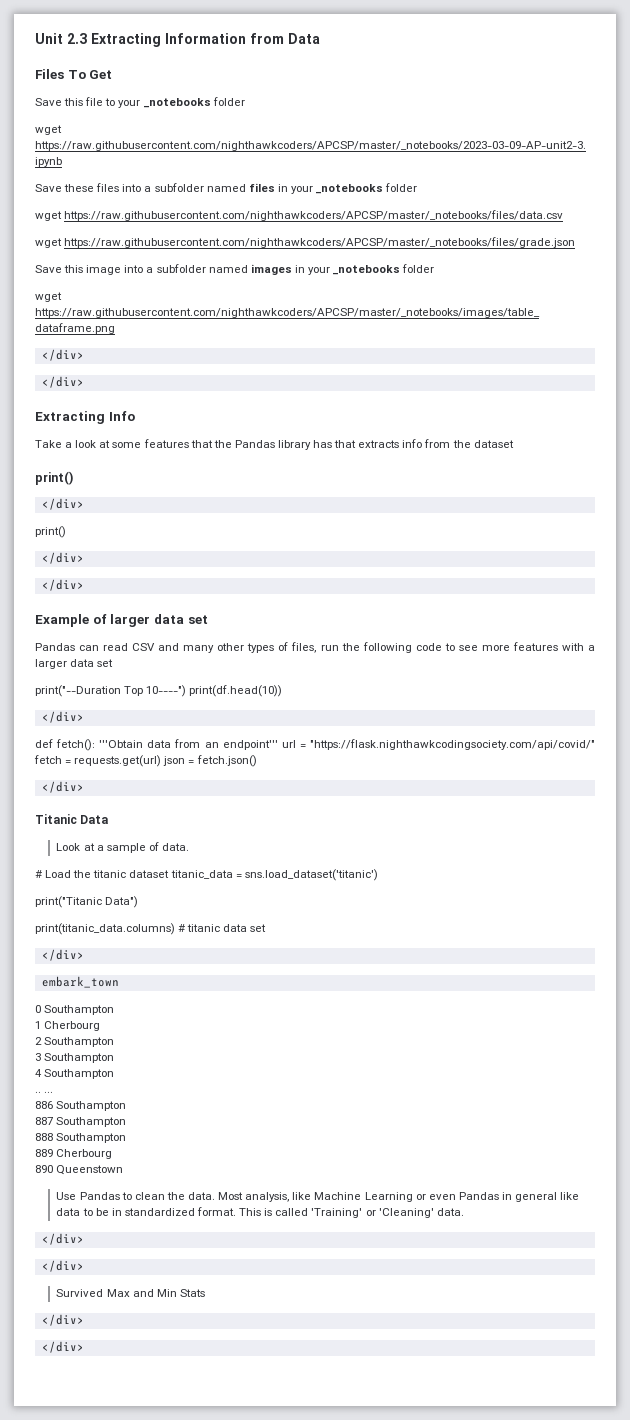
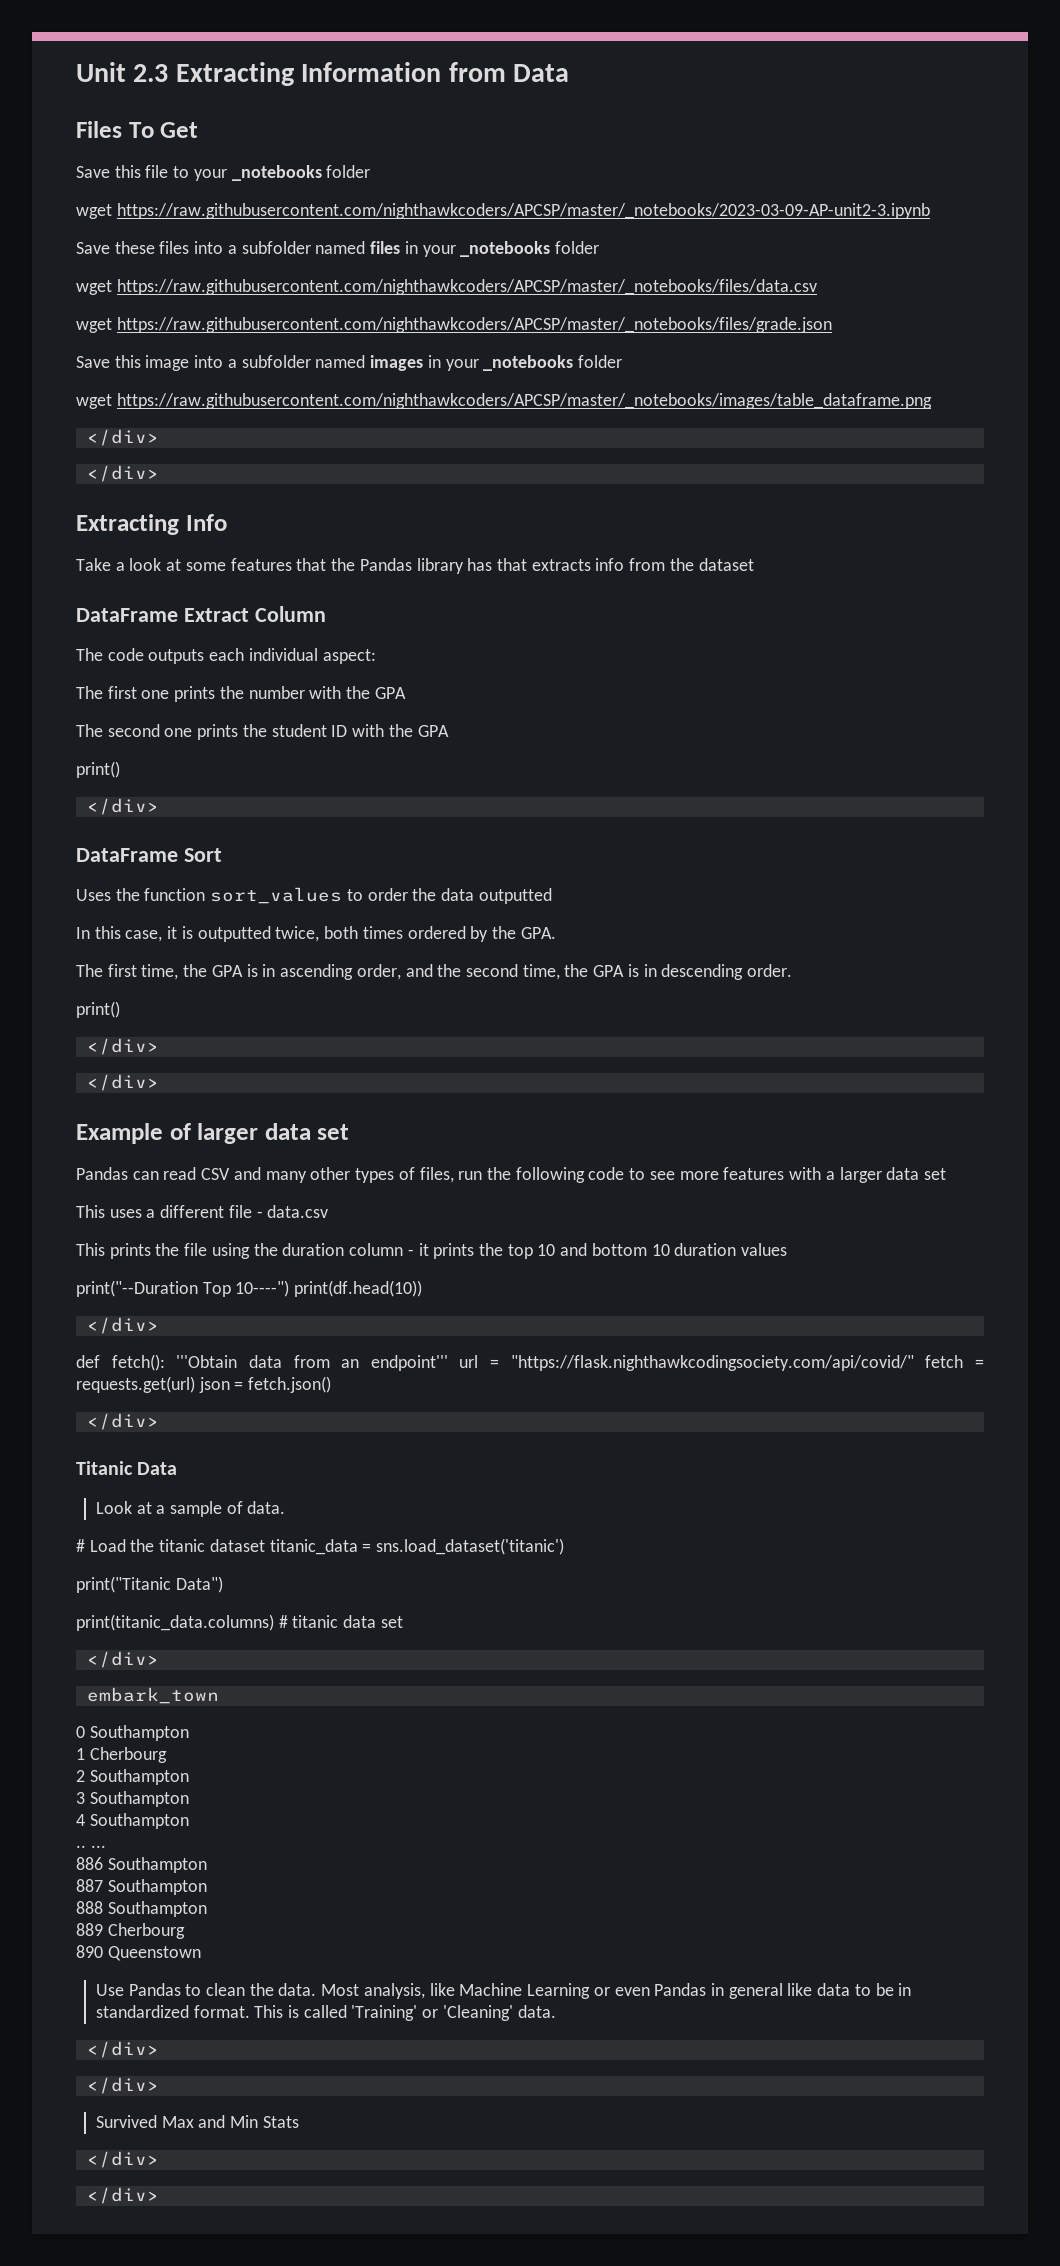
[35,471,74,485] [41,498,84,510] print() // </div> -> [76,606,326,622] [76,648,376,664] [76,686,406,702] [76,724,449,740] [76,761,120,778] [86,798,159,815] [76,848,222,862] [76,887,552,904] [76,926,556,942] [76,964,793,980] DataFrame Extract Column // The code outputs each individual aspect: // The first one prints the number with the GPA // The second one prints the student ID with the GPA // print() // </div> // DataFrame Sort // Uses the function sort_values to order the data outputted // In this case, it is outputted twice, both times ordered by the GPA. // The first time, the GPA is in ascending order, and the second time, the GPA is in descending order.
(114, 663) none -> [76,1205,329,1218] [76,1243,788,1259] // This uses a different file - data.csv // This prints the file using the duration column - it prints the top 10 and bottom 10 duration values

